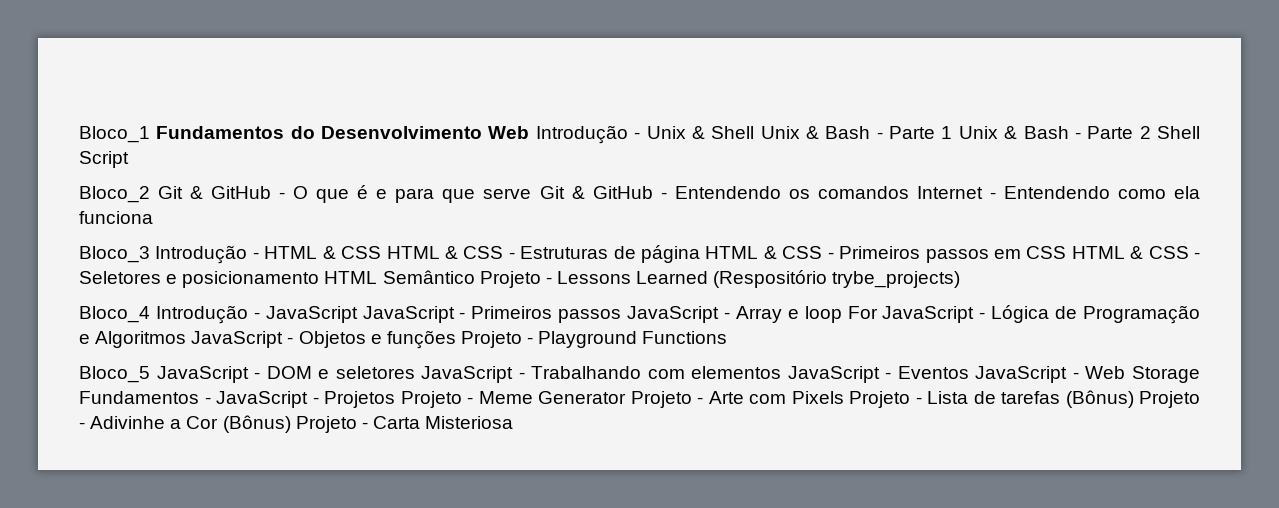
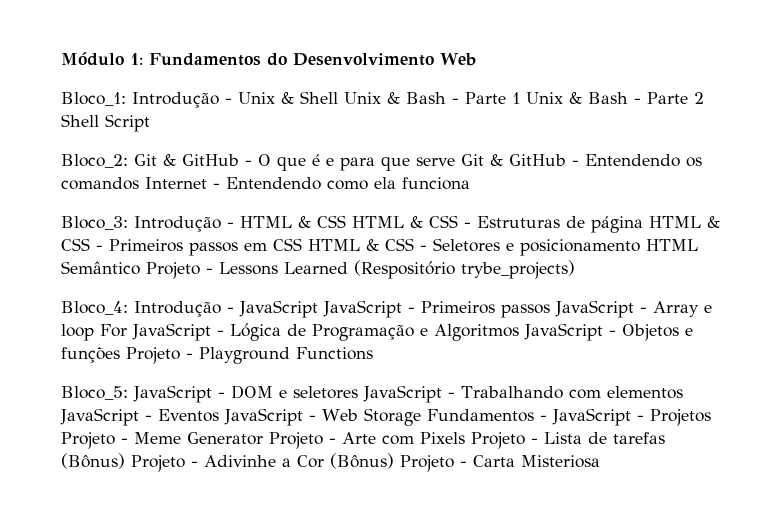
[79,126,150,143] Bloco_1 -> [61,52,143,66] Módulo 1:
(530, 132) none -> [61,92,126,106] // Bloco_1:
[79,186,150,203] Bloco_2 -> [61,154,128,168] Bloco_2:
[79,246,150,263] Bloco_3 -> [61,216,128,230] Bloco_3:
[79,306,150,323] Bloco_4 -> [61,301,128,315] Bloco_4:
[79,366,150,383] Bloco_5 -> [61,386,128,400] Bloco_5:

